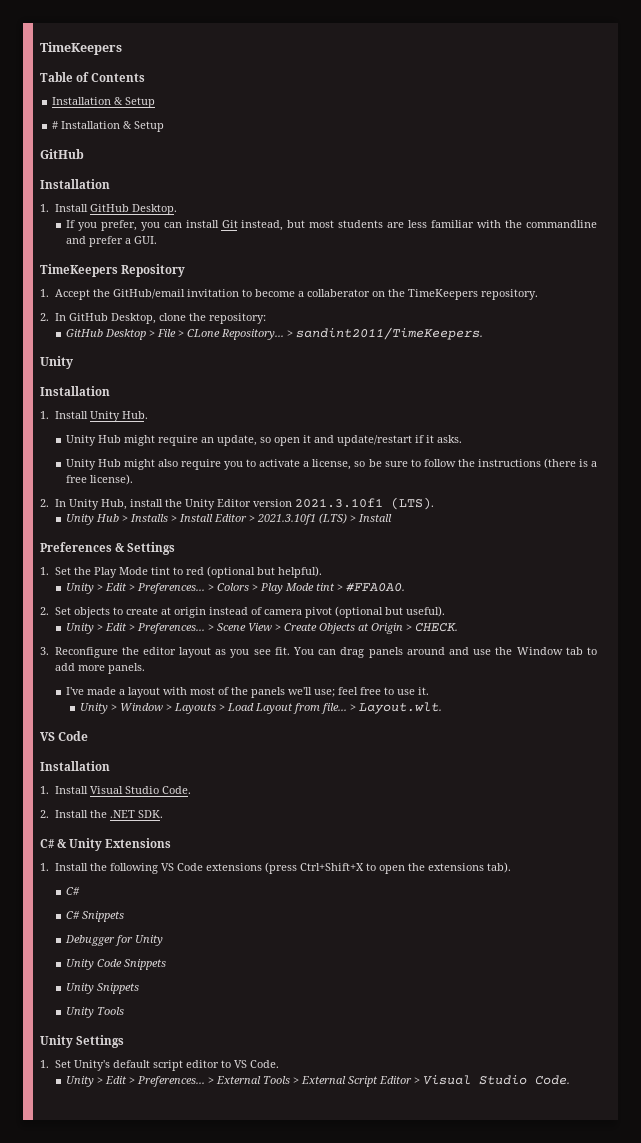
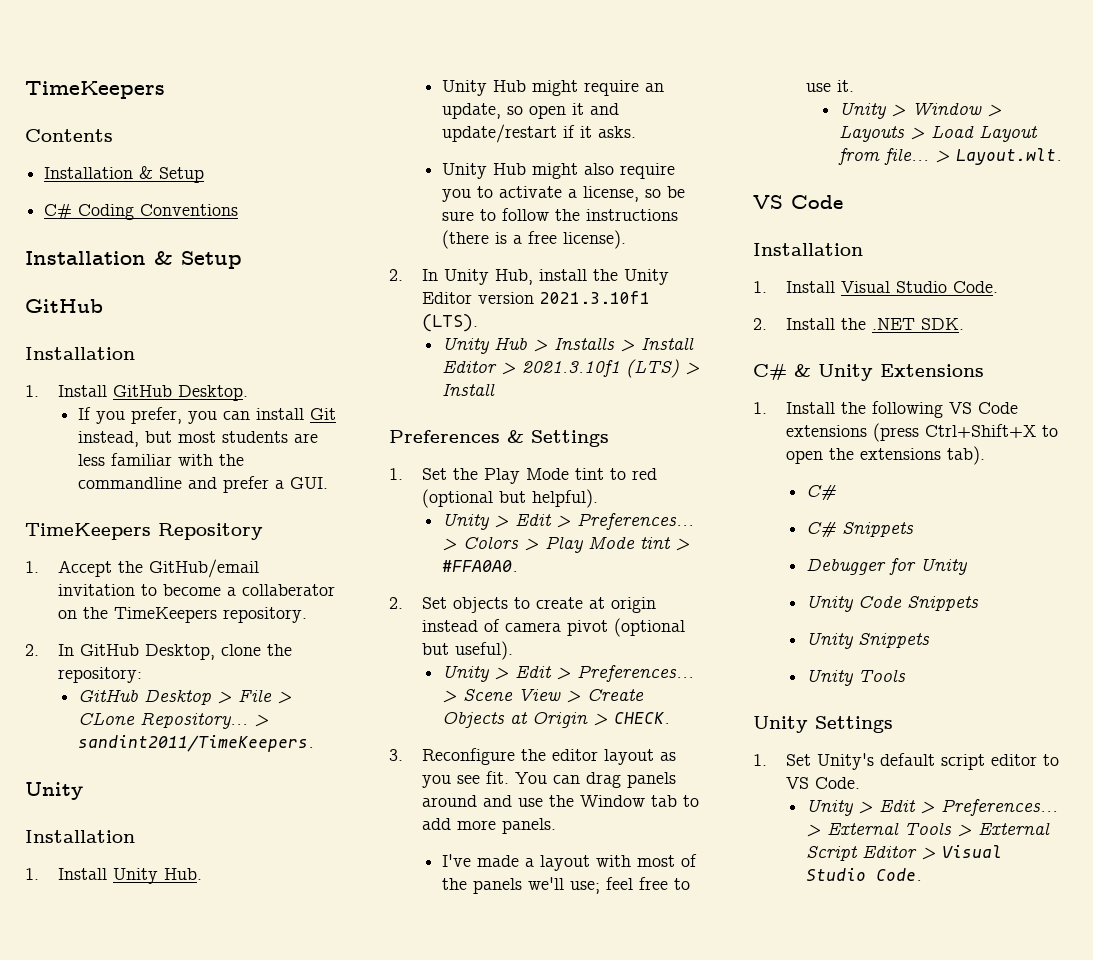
[40,72,90,82] Table of -> (165, 90) none
[52,121,59,129] # -> [44,203,239,220] C# Coding Conventions //

